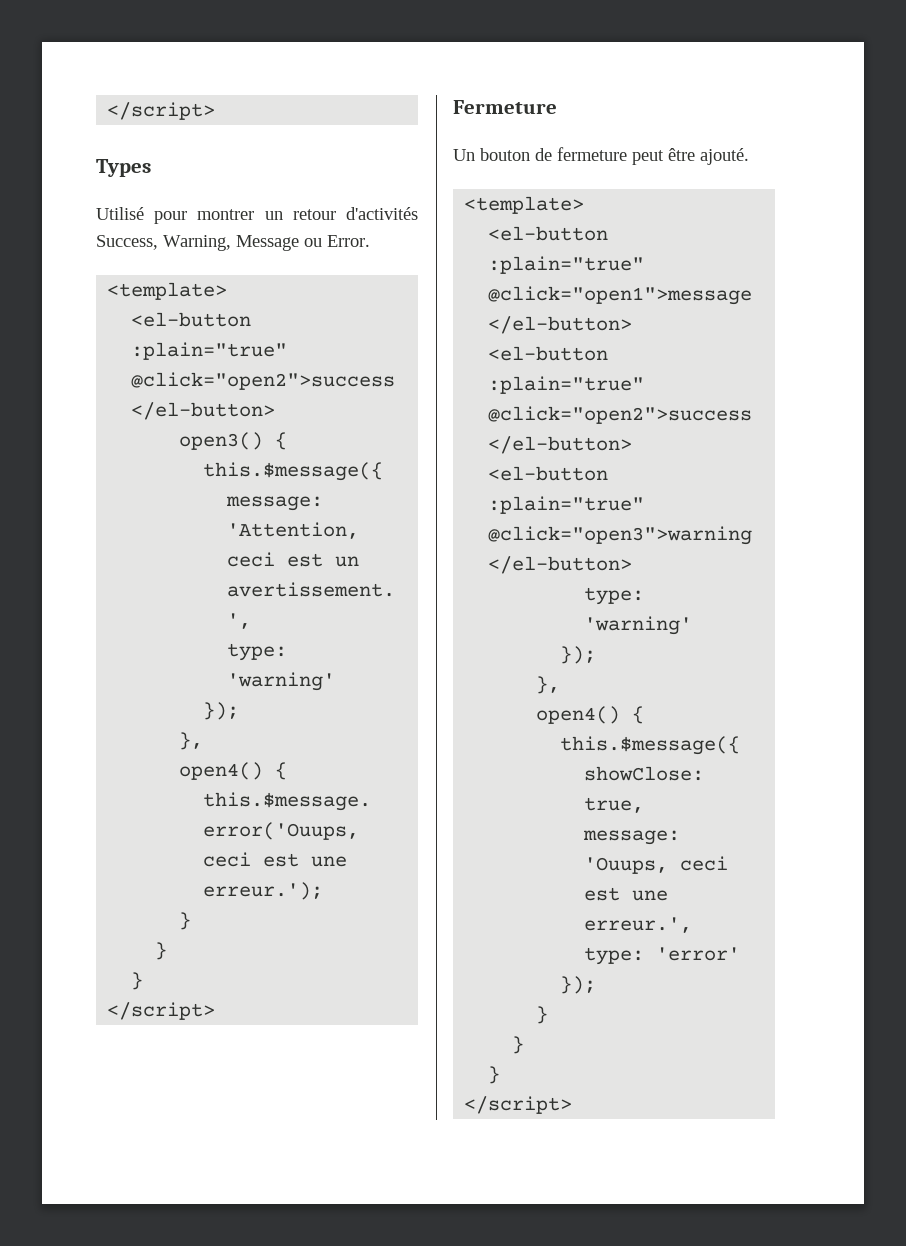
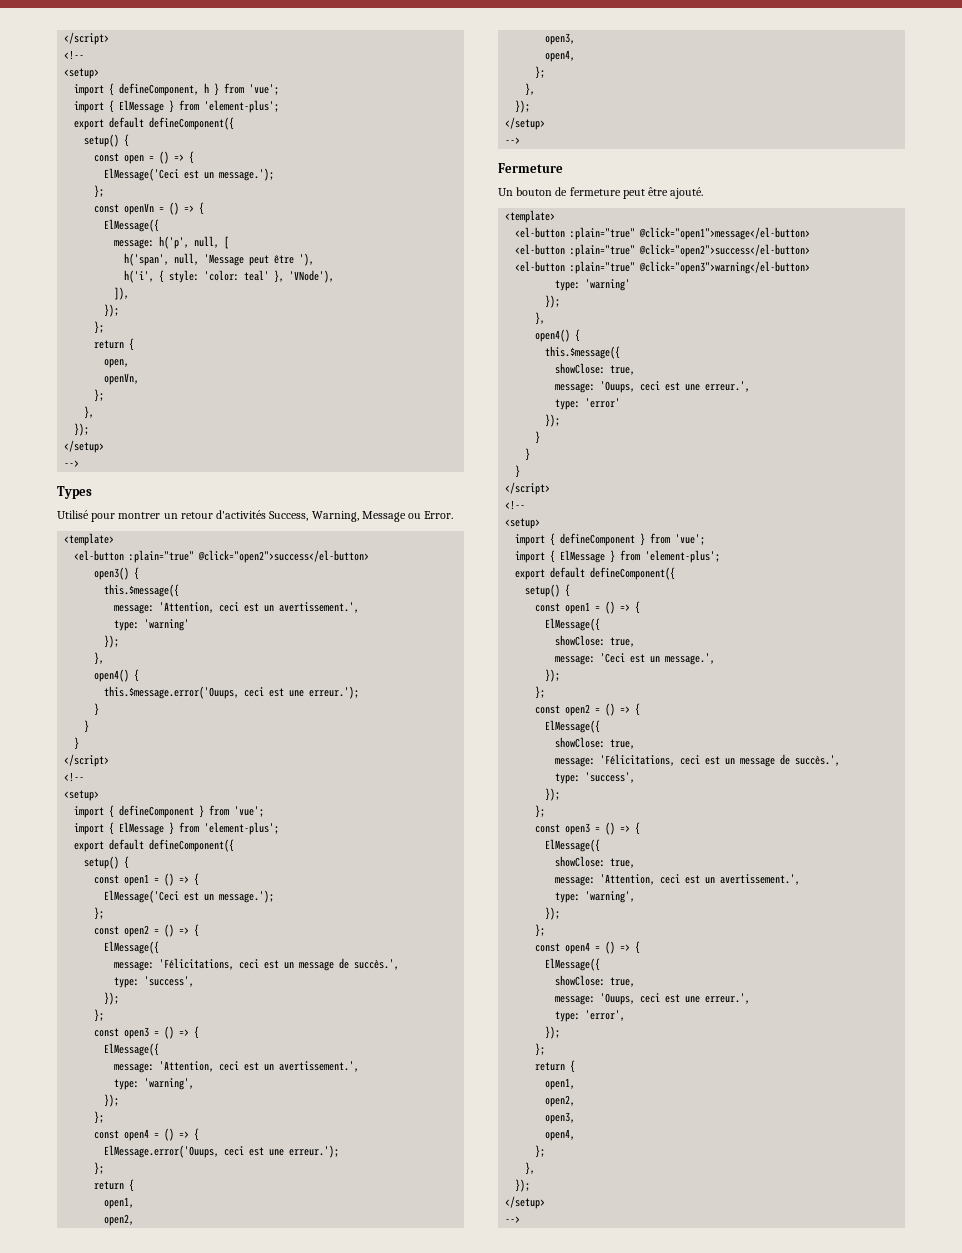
[107,102,216,120] </script> -> [64,32,110,45] [64,50,85,60] [64,68,100,79] [74,83,280,96] [74,100,280,113] [74,117,235,130] [84,134,130,147] [94,151,195,164] [104,168,275,181] [94,185,105,198] [94,202,205,215] [104,219,160,232] [114,236,230,249] [124,253,315,266] [124,270,335,283] [114,287,130,300] [104,304,120,317] [94,321,105,334] [94,338,135,351] [104,359,130,368] [104,373,140,385] [94,389,105,402] [84,406,95,419] [74,423,90,436] [64,440,105,453] [64,460,80,467] </script> // <!-- // <setup> // import { defineComponent, h } from 'vue'; // import { ElMessage } from 'element-plus'; // export default defineComponent({ // setup() { // const open = () => { // ElMessage('Ceci est un message.'); // }; // const openVn = () => { // ElMessage({ // message: h('p', null, [ // h('span', null, 'Message peut être '), // h('i', { style: 'color: teal' }, 'VNode'), // ]), // }); // }; // return { // open, // openVn, // }; // }, // }); // </setup> // -->
(216, 1011) none -> [64,772,85,782] [64,790,100,801] [74,805,265,818] [74,822,280,835] [74,839,235,852] [84,856,130,869] [94,873,200,886] [104,890,275,903] [94,907,105,920] [94,924,200,937] [104,941,160,954] [114,958,400,971] [114,976,195,988] [104,992,120,1005] [94,1009,105,1022] [94,1026,200,1039] [104,1043,160,1056] [114,1061,360,1073] [114,1078,195,1090] [104,1094,120,1107] [94,1111,105,1124] [94,1128,200,1141] [104,1145,340,1158] [94,1162,105,1175] [94,1179,135,1192] [104,1197,135,1209] [104,1214,135,1226] [545,33,576,45] [545,50,576,62] [535,66,546,79] [525,83,536,96] [515,100,531,113] [505,117,546,130] [505,137,521,144] // <!-- // <setup> // import { defineComponent } from 'vue'; // import { ElMessage } from 'element-plus'; // export default defineComponent({ // setup() { // const open1 = () => { // ElMessage('Ceci est un message.'); // }; // const open2 = () => { // ElMessage({ // message: 'Félicitations, ceci est un message de succès.', // type: 'success', // }); // }; // const open3 = () => { // ElMessage({ // message: 'Attention, ceci est un avertissement.', // type: 'warning', // }); // }; // const open4 = () => { // ElMessage.error('Ouups, ceci est une erreur.'); // }; // return { // open1, // open2, // open3, // open4, // }; // }, // }); // </setup> // -->
(573, 1105) none -> [505,500,526,510] [505,518,541,529] [515,533,706,546] [515,550,721,563] [515,567,676,580] [525,584,571,597] [535,601,641,614] [545,618,601,631] [555,635,636,647] [555,653,716,665] [545,669,561,682] [535,686,546,699] [535,703,641,716] [545,720,601,733] [555,737,636,749] [555,754,841,767] [555,772,636,784] [545,788,561,801] [535,805,546,818] [535,822,641,835] [545,839,601,852] [555,856,636,868] [555,874,801,886] [555,891,636,903] [545,907,561,920] [535,924,546,937] [535,941,641,954] [545,958,601,971] [555,975,636,987] [555,993,751,1005] [555,1010,626,1022] [545,1026,561,1039] [535,1043,546,1056] [535,1060,576,1073] [545,1078,576,1090] [545,1095,576,1107] [545,1112,576,1124] [545,1129,576,1141] [535,1145,546,1158] [525,1162,536,1175] [515,1179,531,1192] [505,1196,546,1209] [505,1216,521,1223] // <!-- // <setup> // import { defineComponent } from 'vue'; // import { ElMessage } from 'element-plus'; // export default defineComponent({ // setup() { // const open1 = () => { // ElMessage({ // showClose: true, // message: 'Ceci est un message.', // }); // }; // const open2 = () => { // ElMessage({ // showClose: true, // message: 'Félicitations, ceci est un message de succès.', // type: 'success', // }); // }; // const open3 = () => { // ElMessage({ // showClose: true, // message: 'Attention, ceci est un avertissement.', // type: 'warning', // }); // }; // const open4 = () => { // ElMessage({ // showClose: true, // message: 'Ouups, ceci est une erreur.', // type: 'error', // }); // }; // return { // open1, // open2, // open3, // open4, // }; // }, // }); // </setup> // -->

